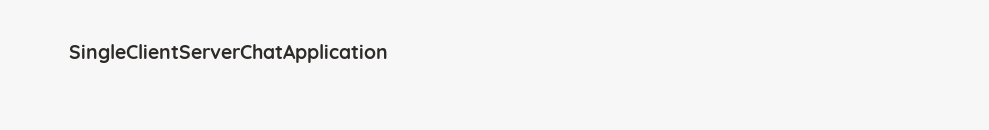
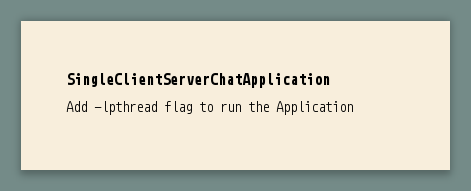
(388, 53) none -> [66,101,353,115] // Add -lpthread flag to run the Application

